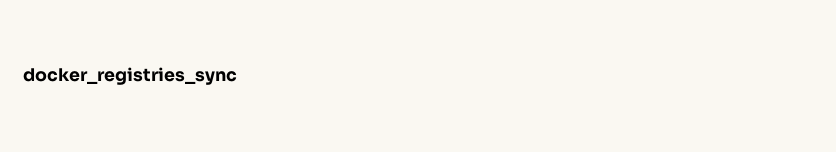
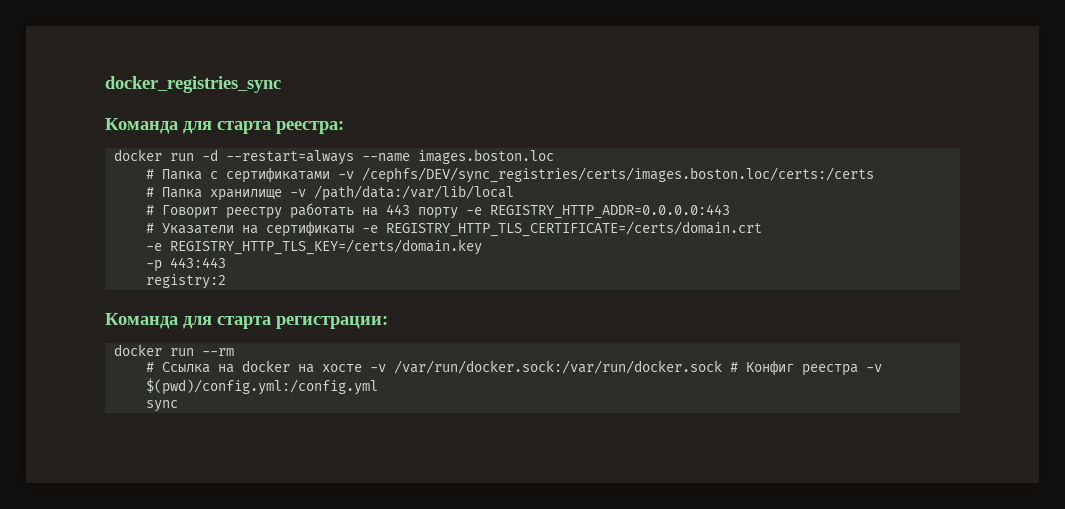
(237, 76) none -> [105,118,344,134] [113,149,554,165] [145,167,874,183] [145,185,514,201] [145,203,730,219] [145,221,762,237] [145,239,482,255] [145,257,226,272] [145,274,226,289] [105,313,388,329] [113,344,234,356] [145,360,882,376] [145,378,378,395] [145,400,178,412] // Команда для старта реестра: // docker run -d --restart=always --name images.boston.loc // # Папка с сертификатами -v /cephfs/DEV/sync_registries/certs/images.boston.loc/certs:/certs // # Папка хранилище -v /path/data:/var/lib/local // # Говорит реестру работать на 443 порту -e REGISTRY_HTTP_ADDR=0.0.0.0:443 // # Указатели на сертификаты -e REGISTRY_HTTP_TLS_CERTIFICATE=/certs/domain.crt // -e REGISTRY_HTTP_TLS_KEY=/certs/domain.key // -p 443:443 // registry:2 // Команда для старта регистрации: // docker run --rm // # Ссылка на docker на хосте -v /var/run/docker.sock:/var/run/docker.sock # Конфиг реестра -v $(pwd)/config.yml:/config.yml // sync

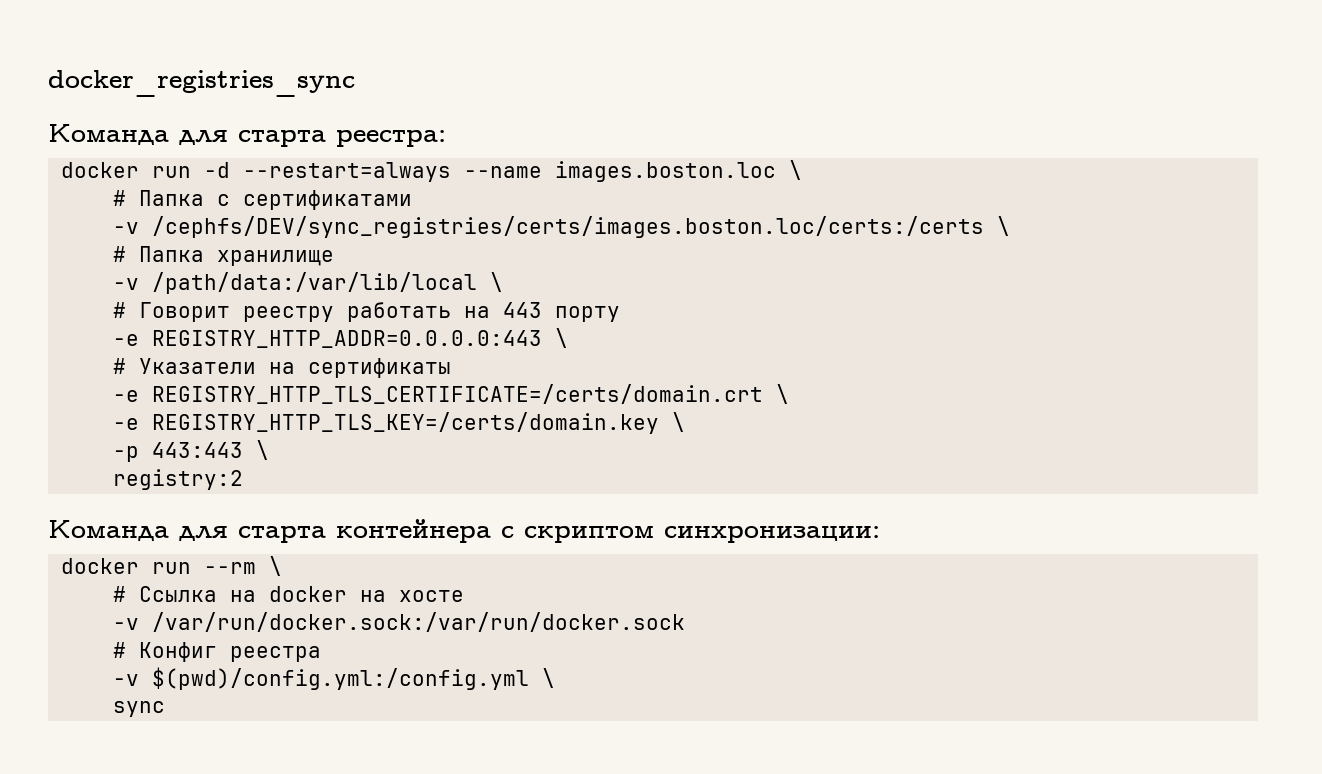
(554, 156) none -> [788,160,802,180] \
(330, 175) none -> (412, 200) //
(874, 175) none -> [996,216,1010,236] \
(282, 195) none -> (334, 258) //
(514, 193) none -> [489,272,503,292] \
(458, 213) none -> (620, 314) //
(730, 211) none -> [554,328,568,348] \
(354, 229) none -> (451, 368) //
(762, 229) none -> [775,384,789,404] \
(482, 247) none -> [671,412,685,432] \
(226, 262) none -> [255,440,269,460] \
[276,316,388,329] регистрации: -> [336,519,880,543] контейнера с скриптом синхронизации:
(234, 352) none -> [268,556,282,576] \
(362, 368) none -> (464, 596) //
(722, 367) none -> (685, 622) //
(858, 370) none -> (321, 654) //
(378, 386) none -> [541,668,555,688] \

